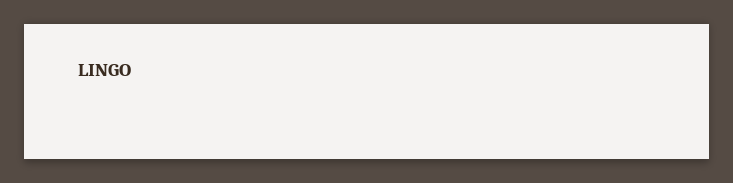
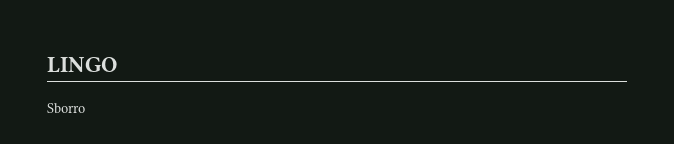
(131, 70) none -> [47,103,85,114] // Sborro

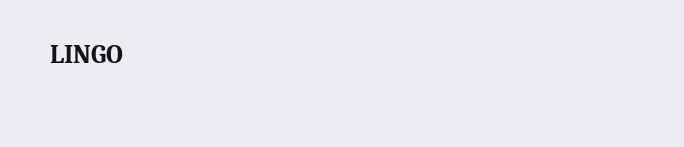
[47,103,85,114] // Sborro -> (123, 54) none

